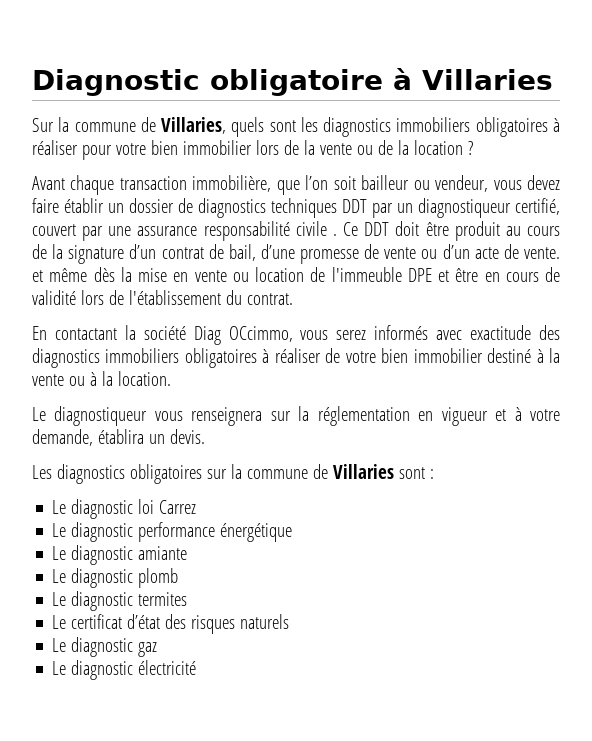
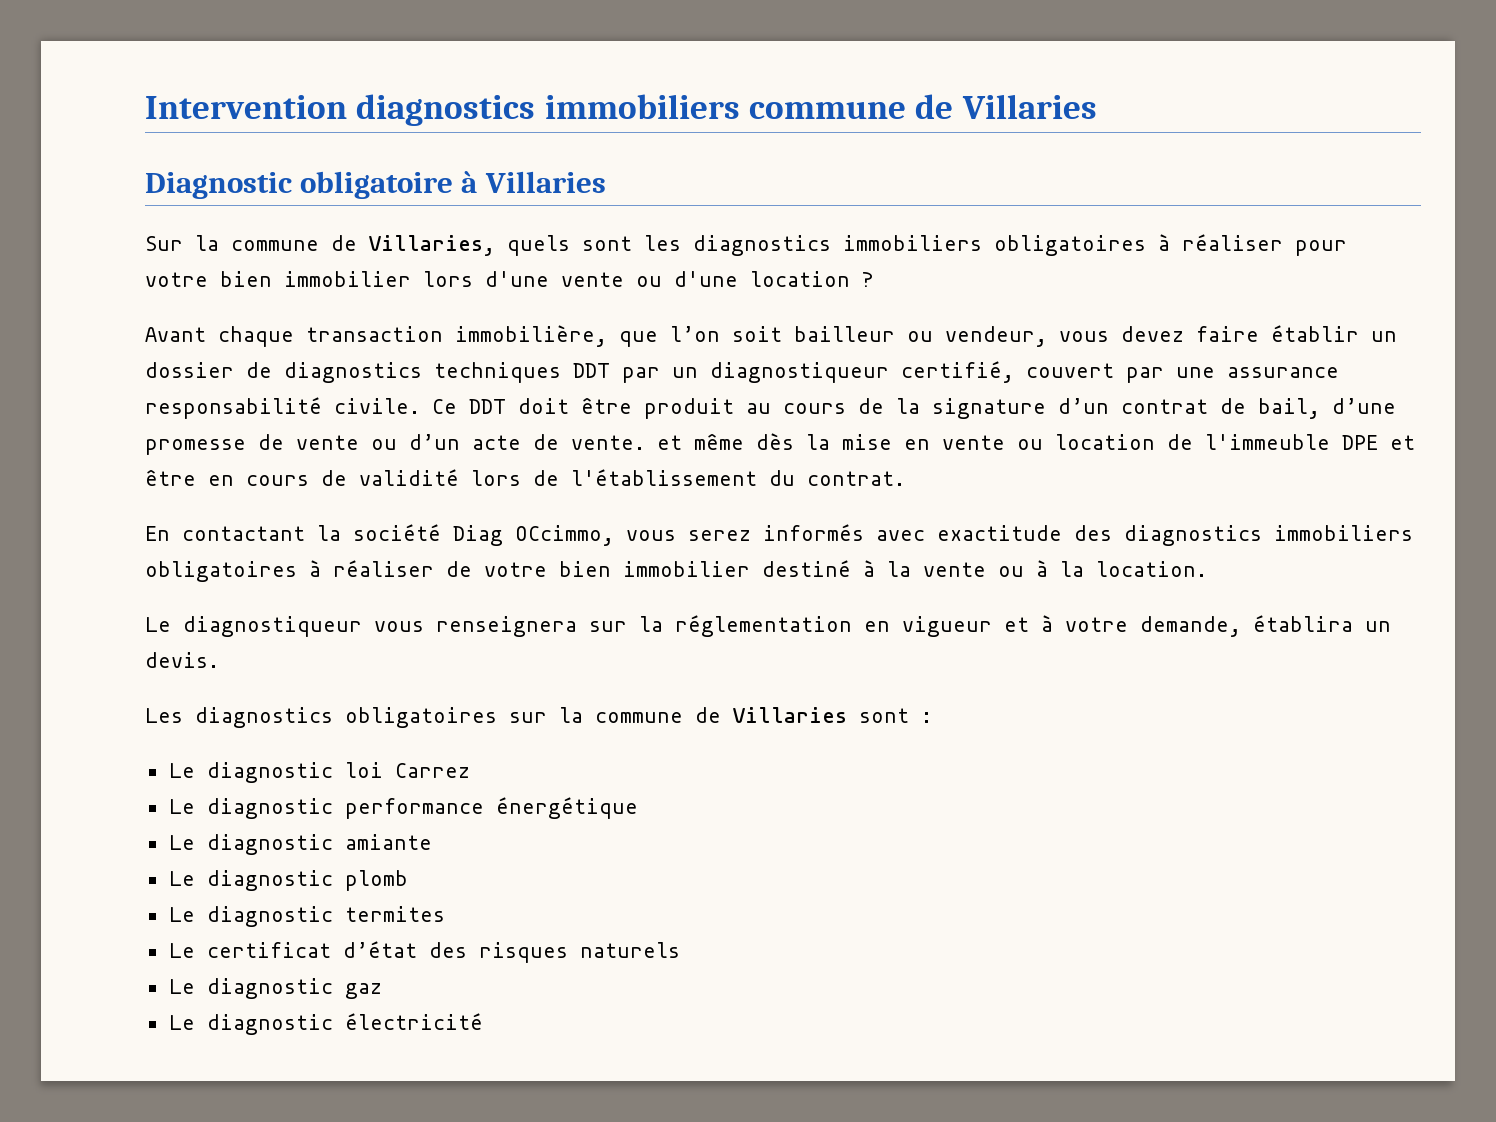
(32, 82) none -> [145,94,1097,126] Intervention diagnostics immobiliers commune de Villaries //
[283,140,409,155] de la vente ou de la -> [485,271,738,287] d'une vente ou d'une
[295,221,337,236] civile . -> [334,398,420,414] civile.

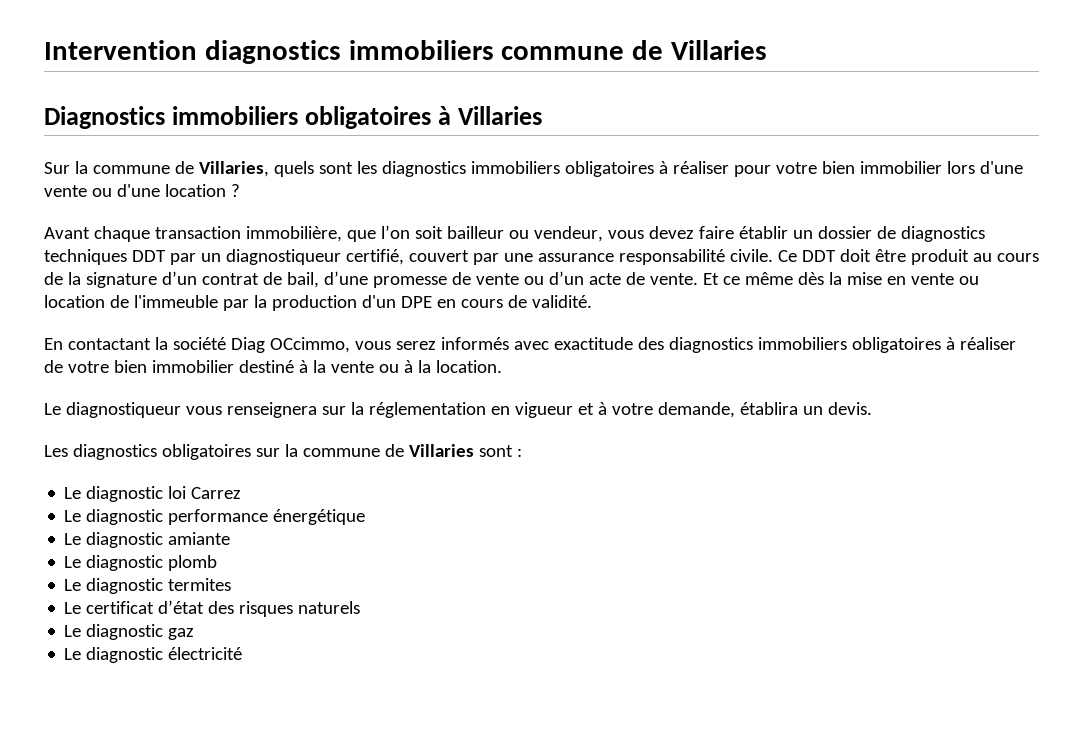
[145,171,454,199] Diagnostic obligatoire -> [44,106,432,129] Diagnostics immobiliers obligatoires
[657,435,682,450] et -> [702,273,740,285] Et ce
[1342,435,1415,450] [145,469,905,486] DPE et être en cours de validité lors de l'établissement du contrat. -> [222,295,592,311] par la production d'un DPE en cours de validité.

